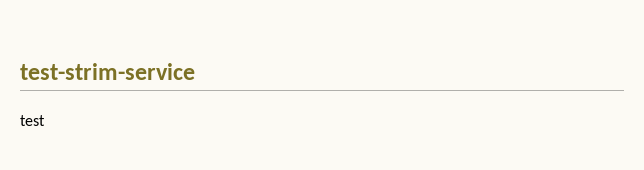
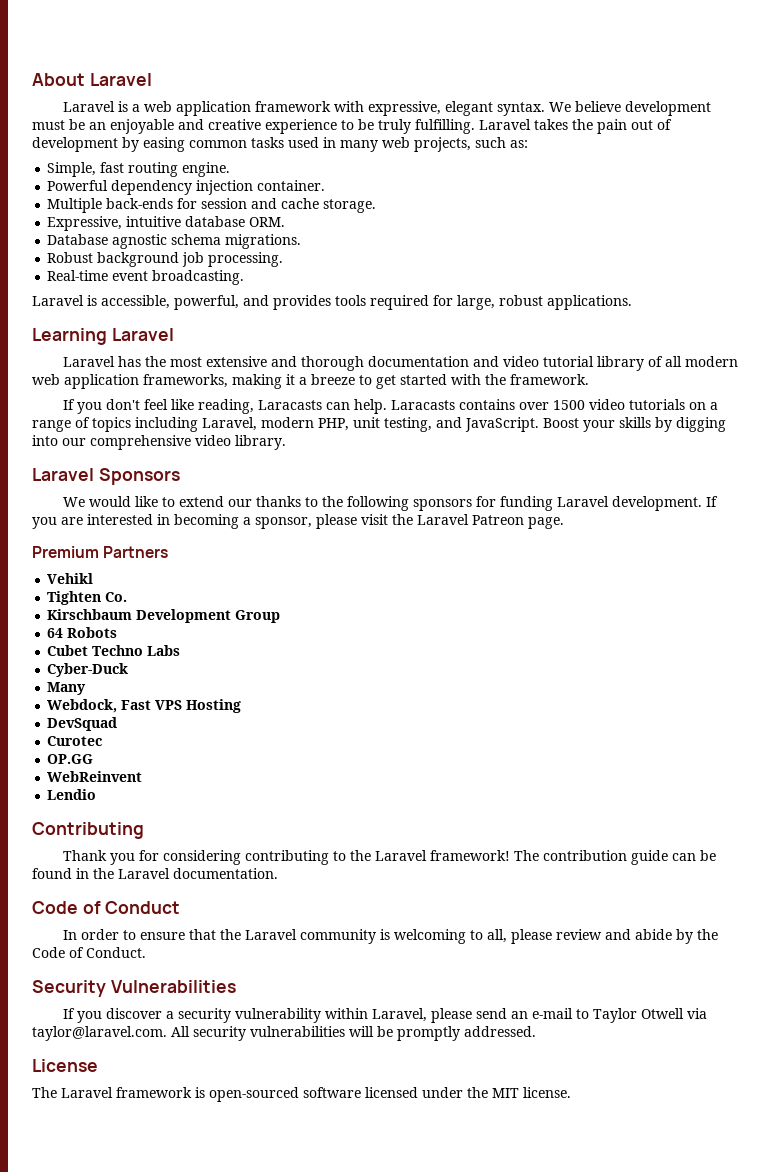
[20,63,195,80] [20,115,45,126] test-strim-service // test -> [32,73,152,86] [62,101,711,116] [32,119,672,134] [32,137,528,152] [47,162,231,177] [47,180,326,195] [47,198,377,213] [47,216,286,231] [47,234,302,249] [47,252,284,267] [47,270,245,285] [32,295,632,310] [32,328,174,345] [62,356,738,371] [32,374,589,389] [62,399,718,414] [32,417,726,432] [32,435,286,450] [32,468,180,485] [62,496,718,511] [32,514,564,529] [32,546,169,558] [47,573,94,584] [47,591,128,605] [47,609,281,623] [47,627,118,638] [47,645,181,656] [47,663,129,677] [47,682,87,695] [47,699,242,713] [47,717,118,731] [47,736,103,746] [47,754,94,764] [47,771,143,782] [47,789,97,800] [32,822,144,839] [62,850,716,865] [32,868,278,879] [32,901,181,914] [62,929,718,944] [32,947,146,958] [32,980,236,997] [62,1008,707,1023] [32,1026,536,1041] [32,1059,98,1072] [32,1087,571,1102] About Laravel // Laravel is a web application framework with expressive, elegant syntax. We believe development must be an enjoyable and creative experience to be truly fulfilling. Laravel takes the pain out of development by easing common tasks used in many web projects, such as: // Simple, fast routing engine. // Powerful dependency injection container. // Multiple back-ends for session and cache storage. // Expressive, intuitive database ORM. // Database agnostic schema migrations. // Robust background job processing. // Real-time event broadcasting. // Laravel is accessible, powerful, and provides tools required for large, robust applications. // Learning Laravel // Laravel has the most extensive and thorough documentation and video tutorial library of all modern web application frameworks, making it a breeze to get started with the framework. // If you don't feel like reading, Laracasts can help. Laracasts contains over 1500 video tutorials on a range of topics including Laravel, modern PHP, unit testing, and JavaScript. Boost your skills by digging into our comprehensive video library. // Laravel Sponsors // We would like to extend our thanks to the following sponsors for funding Laravel development. If you are interested in becoming a sponsor, please visit the Laravel Patreon page. // Premium Partners // Vehikl // Tighten Co. // Kirschbaum Development Group // 64 Robots // Cubet Techno Labs // Cyber-Duck // Many // Webdock, Fast VPS Hosting // DevSquad // Curotec // OP.GG // WebReinvent // Lendio // Contributing // Thank you for considering contributing to the Laravel framework! The contribution guide can be found in the Laravel documentation. // Code of Conduct // In order to ensure that the Laravel community is welcoming to all, please review and abide by the Code of Conduct. // Security Vulnerabilities // If you discover a security vulnerability within Laravel, please send an e-mail to Taylor Otwell via taylor@laravel.com. All security vulnerabilities will be promptly addressed. // License // The Laravel framework is open-sourced software licensed under the MIT license.

